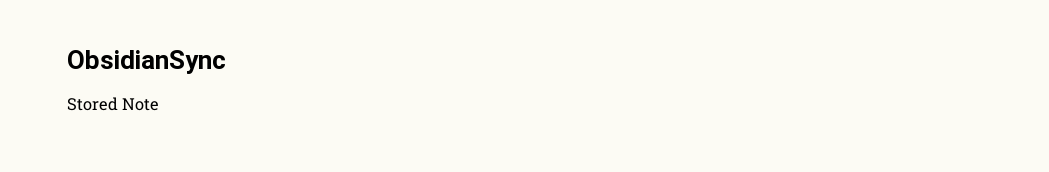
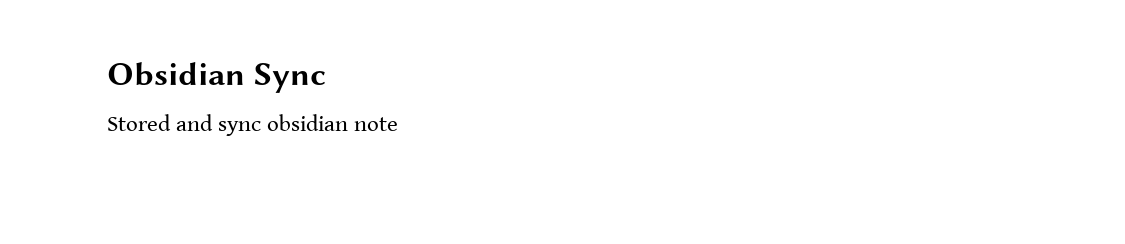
[67,50,226,74] ObsidianSync -> [107,62,327,93] Obsidian Sync
[122,98,160,111] Note -> [176,114,399,136] and sync obsidian note

